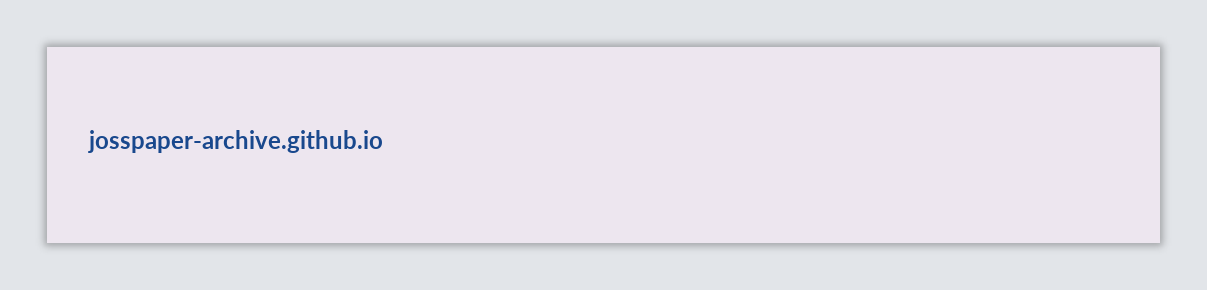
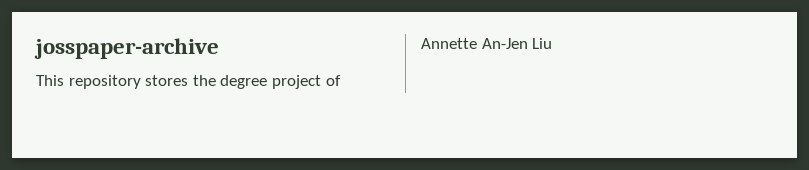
[88,130,383,153] josspaper-archive.github.io -> [34,38,219,59] [36,75,341,89] [421,38,553,49] josspaper-archive // This repository stores the degree project of Annette An-Jen Liu

